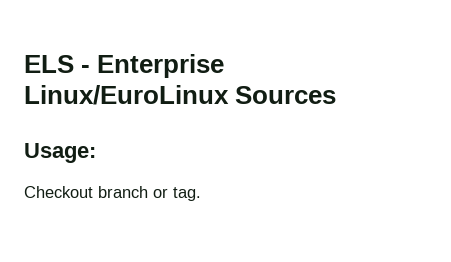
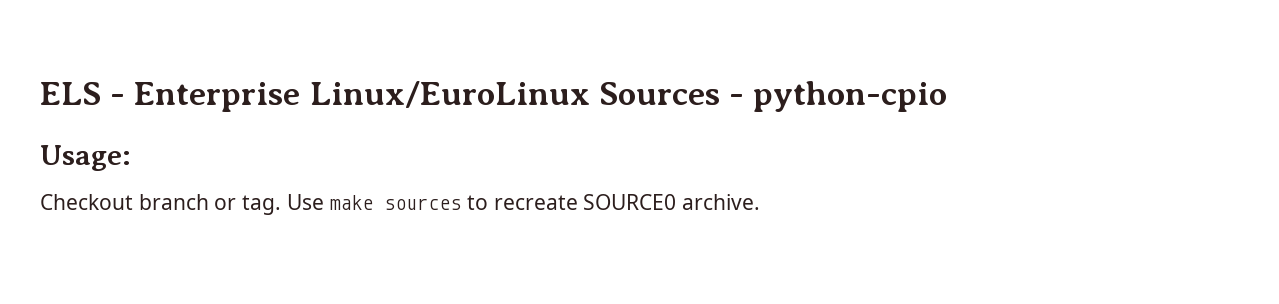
(337, 95) none -> [728,81,948,112] - python-cpio
(201, 194) none -> [286,194,761,210] Use make sources to recreate SOURCE0 archive.

